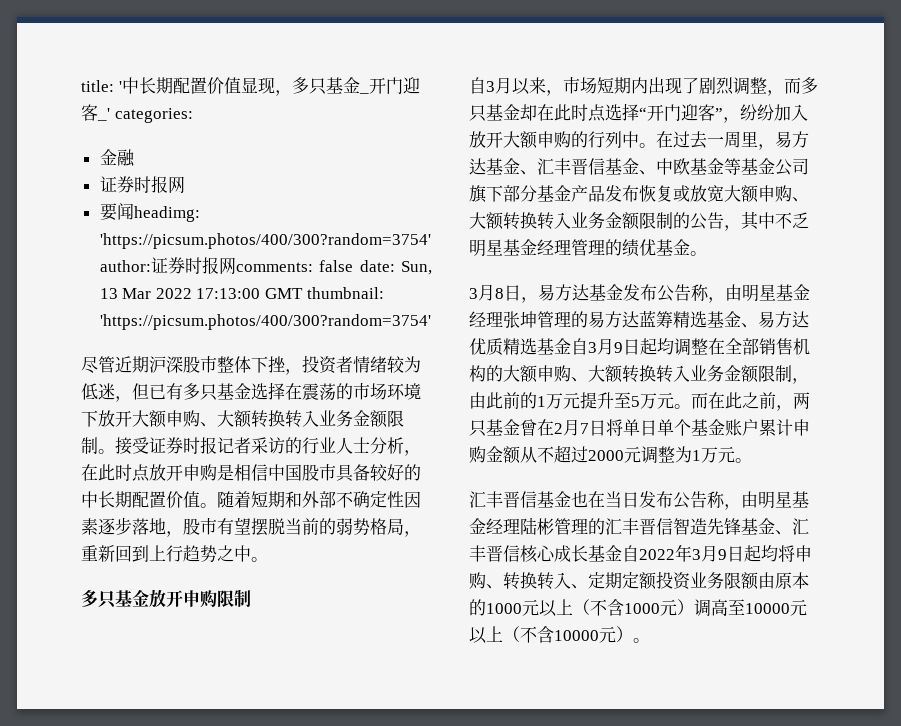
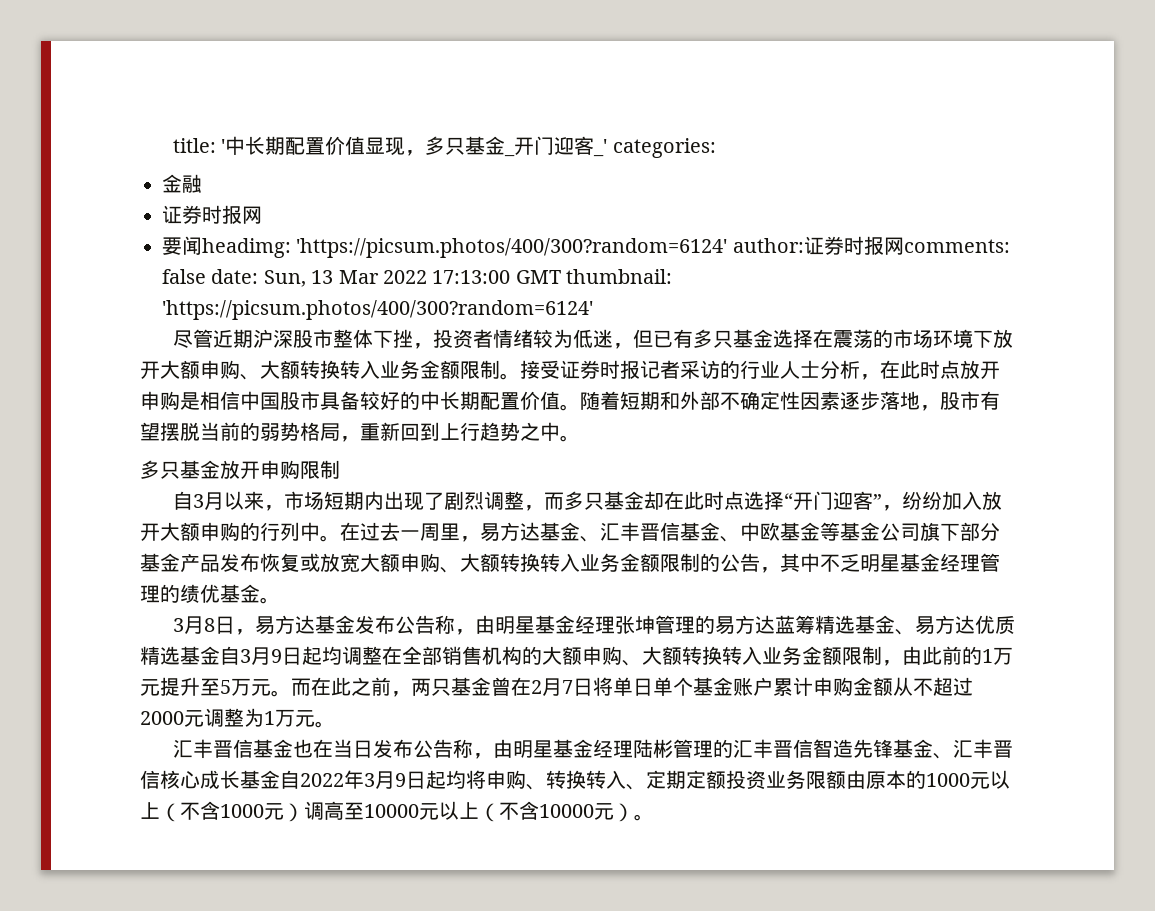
[99,233,431,249] 'https://picsum.photos/400/300?random=3754' -> [296,238,728,258] 'https://picsum.photos/400/300?random=6124'
[99,314,431,330] 'https://picsum.photos/400/300?random=3754' -> [162,300,593,320] 'https://picsum.photos/400/300?random=6124'

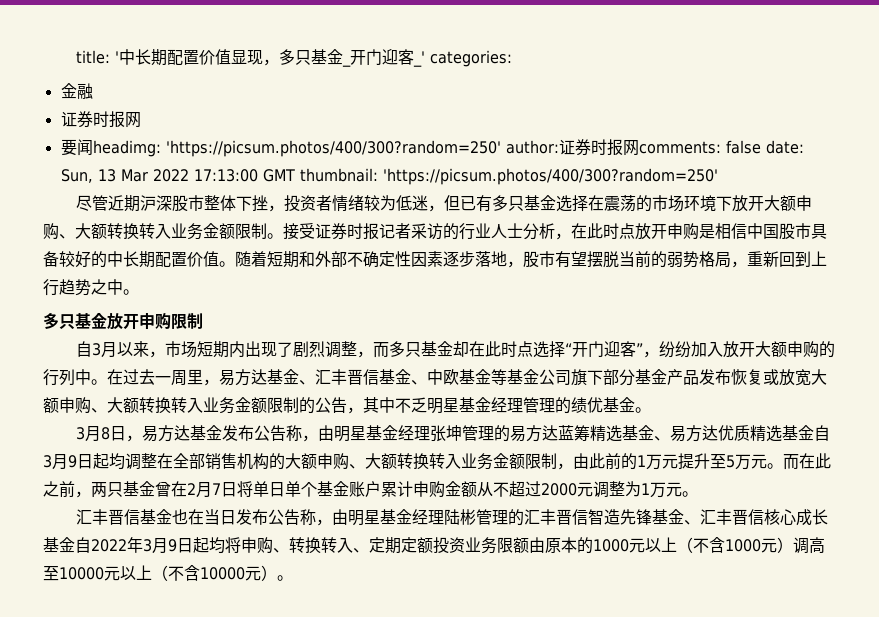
[296,238,728,258] 'https://picsum.photos/400/300?random=6124' -> [165,140,501,157] 'https://picsum.photos/400/300?random=250'
[162,300,593,320] 'https://picsum.photos/400/300?random=6124' -> [382,168,718,185] 'https://picsum.photos/400/300?random=250'

